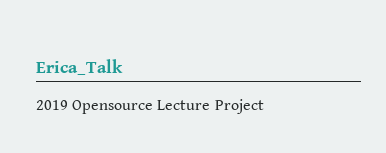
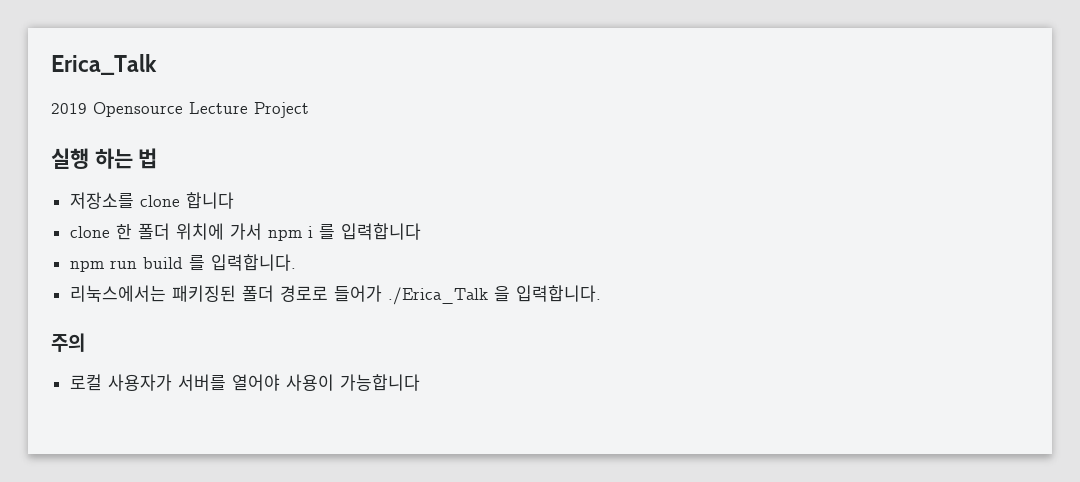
(264, 106) none -> [51,148,158,169] [69,192,234,209] [69,223,421,241] [69,254,296,272] [69,285,601,305] [51,333,85,352] [69,374,420,391] // 실행 하는 법 // 저장소를 clone 합니다 // clone 한 폴더 위치에 가서 npm i 를 입력합니다 // npm run build 를 입력합니다. // 리눅스에서는 패키징된 폴더 경로로 들어가 ./Erica_Talk 을 입력합니다. // 주의 // 로컬 사용자가 서버를 열어야 사용이 가능합니다

